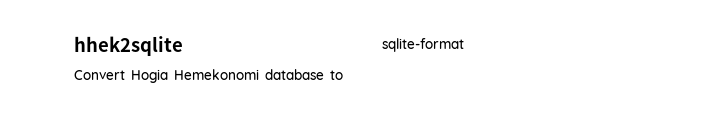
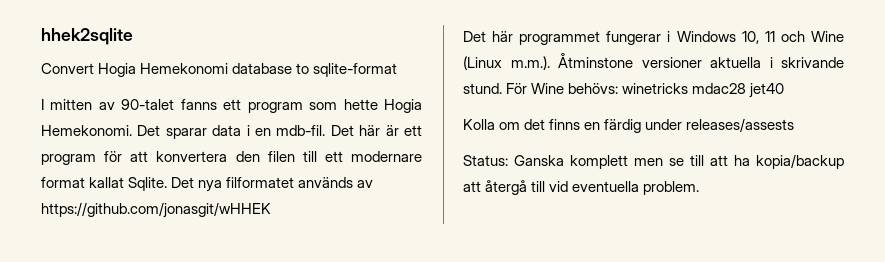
(464, 45) none -> [41,99,423,113] [41,125,422,139] [41,151,422,165] [41,177,374,192] [41,202,271,218] [463,31,844,45] [463,53,844,70] [463,83,785,98] [463,118,795,133] [463,154,844,169] [463,180,700,195] // I mitten av 90-talet fanns ett program som hette Hogia Hemekonomi. Det sparar data i en mdb-fil. Det här är ett program för att konvertera den filen till ett modernare format kallat Sqlite. Det nya filformatet används av https://github.com/jonasgit/wHHEK // Det här programmet fungerar i Windows 10, 11 och Wine (Linux m.m.). Åtminstone versioner aktuella i skrivande stund. För Wine behövs: winetricks mdac28 jet40 // Kolla om det finns en färdig under releases/assests // Status: Ganska komplett men se till att ha kopia/backup att återgå till vid eventuella problem.

